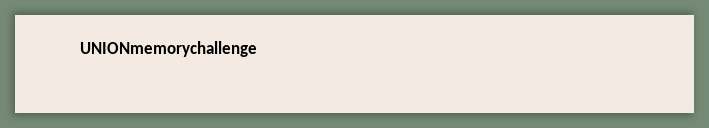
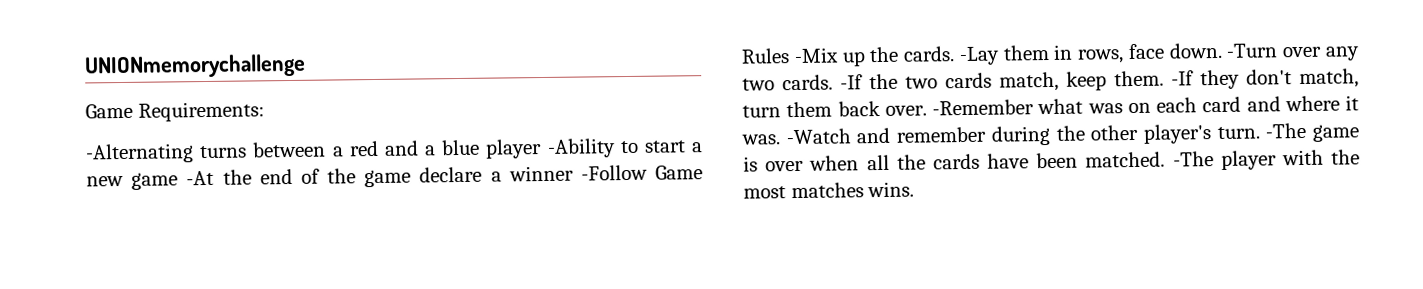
(257, 49) none -> [85,101,265,122] [85,138,703,164] [86,164,704,190] [741,42,1361,67] [742,68,1359,92] [742,95,1359,118] [741,122,1360,146] [743,149,1360,172] [743,181,915,199] // Game Requirements: // -Alternating turns between a red and a blue player -Ability to start a new game -At the end of the game declare a winner -Follow Game Rules -Mix up the cards. -Lay them in rows, face down. -Turn over any two cards. -If the two cards match, keep them. -If they don't match, turn them back over. -Remember what was on each card and where it was. -Watch and remember during the other player's turn. -The game is over when all the cards have been matched. -The player with the most matches wins.

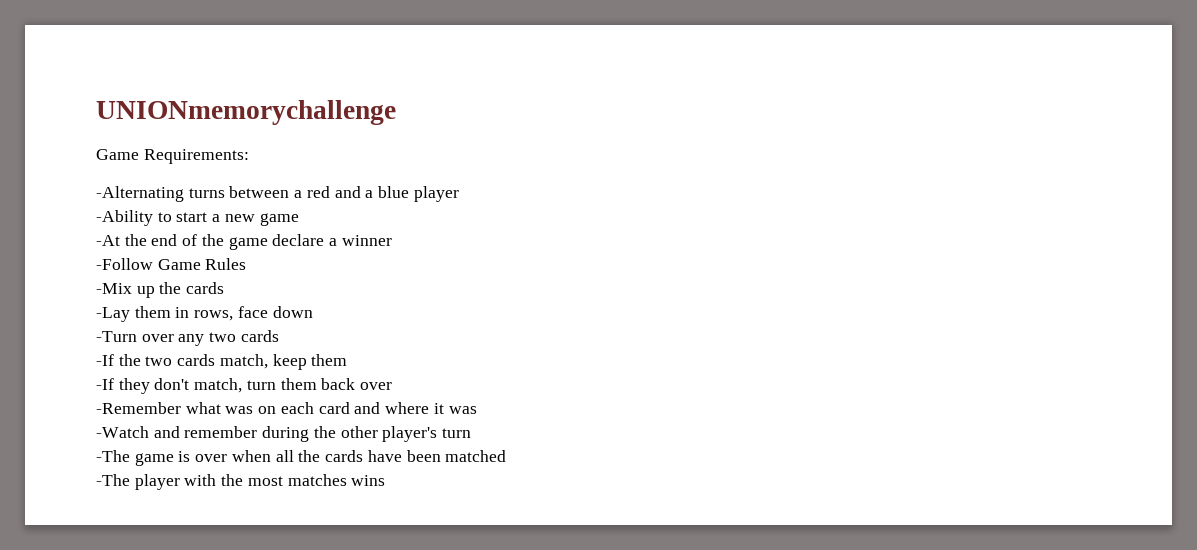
(543, 149) none -> (459, 194) //
(179, 181) none -> (299, 219) //
(574, 173) none -> (392, 240) //
(790, 56) none -> (247, 264) //
[903,46,956,62] cards. -> [186,282,225,294] cards //
[1168,42,1223,59] down. -> [272,306,313,318] down //
[782,74,833,91] cards. -> [240,330,279,342] cards //
[1114,70,1164,87] them. -> [311,354,348,366] them //
[884,105,927,116] over. -> [360,382,393,390] over //
[741,134,781,145] was. -> [448,406,477,414] was //
[1216,126,1260,140] turn. -> [442,428,472,438] turn //
[1085,151,1166,168] matched. -> [445,450,507,462] matched //
[867,181,915,198] wins. -> [351,475,386,486] wins

